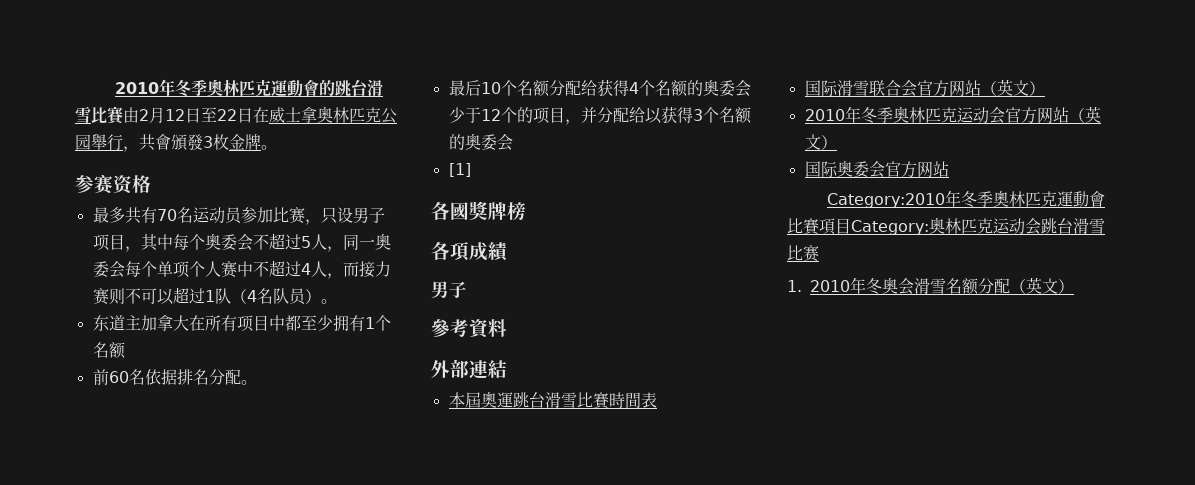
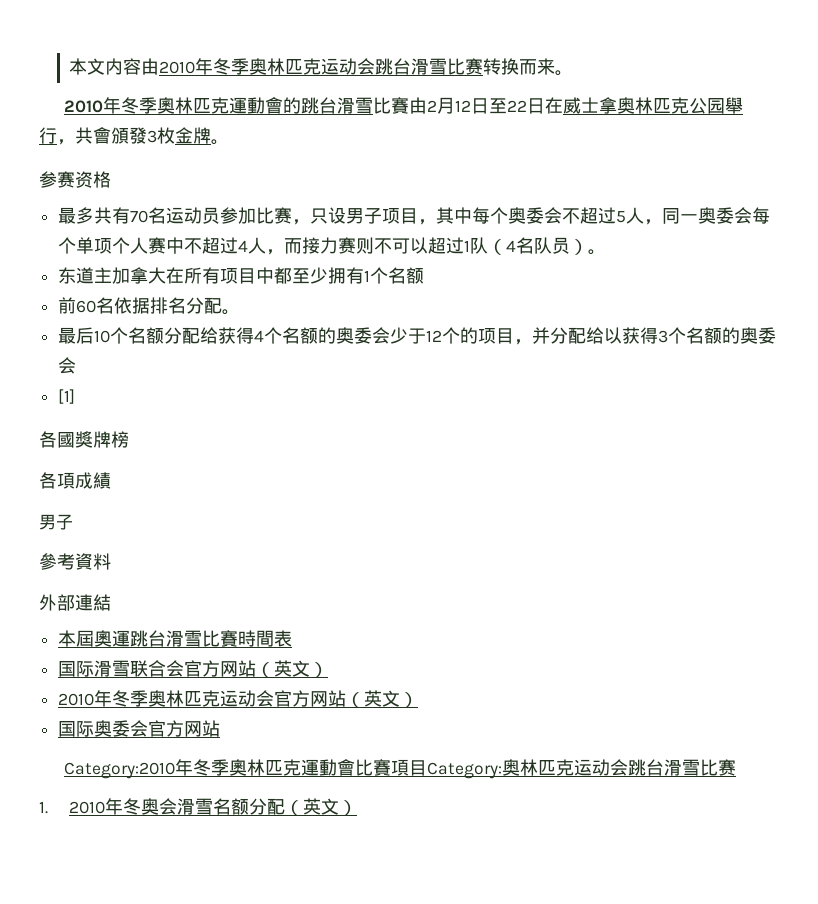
(115, 88) none -> [69,58,574,76] 本文内容由2010年冬季奥林匹克运动会跳台滑雪比赛转换而来。 //

